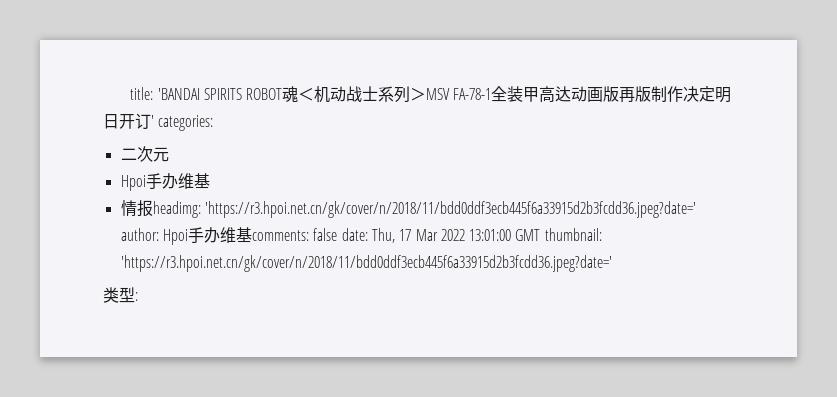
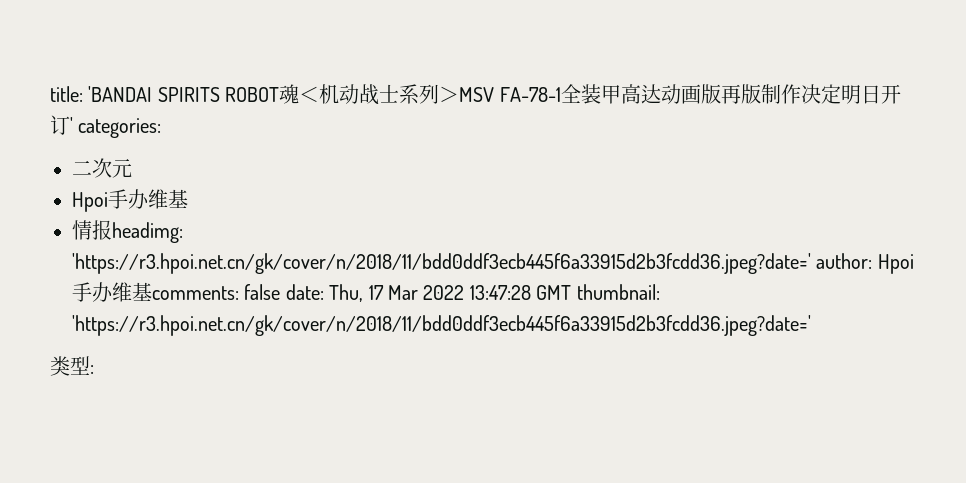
[469,229,512,241] 13:01:00 -> [469,285,531,300] 13:47:28

